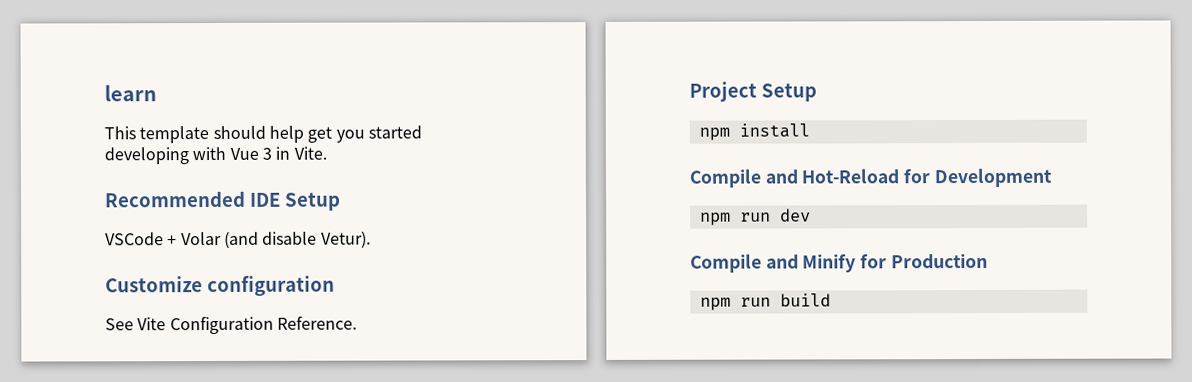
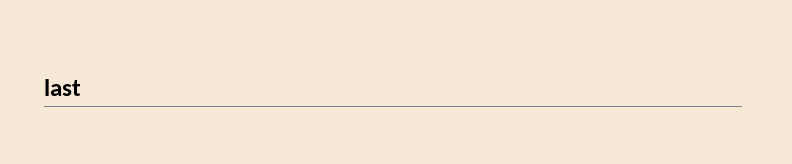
[104,84,157,102] [104,125,422,144] [104,146,327,165] [104,190,341,211] [105,231,371,249] [105,275,335,297] [105,315,357,335] [689,81,817,102] [698,123,810,141] [689,167,1052,188] [699,208,811,226] [690,253,988,273] [699,293,831,311] learn // This template should help get you started developing with Vue 3 in Vite. // Recommended IDE Setup // VSCode + Volar (and disable Vetur). // Customize configuration // See Vite Configuration Reference. // Project Setup // npm install // Compile and Hot-Reload for Development // npm run dev // Compile and Minify for Production // npm run build -> [44,79,81,96] last

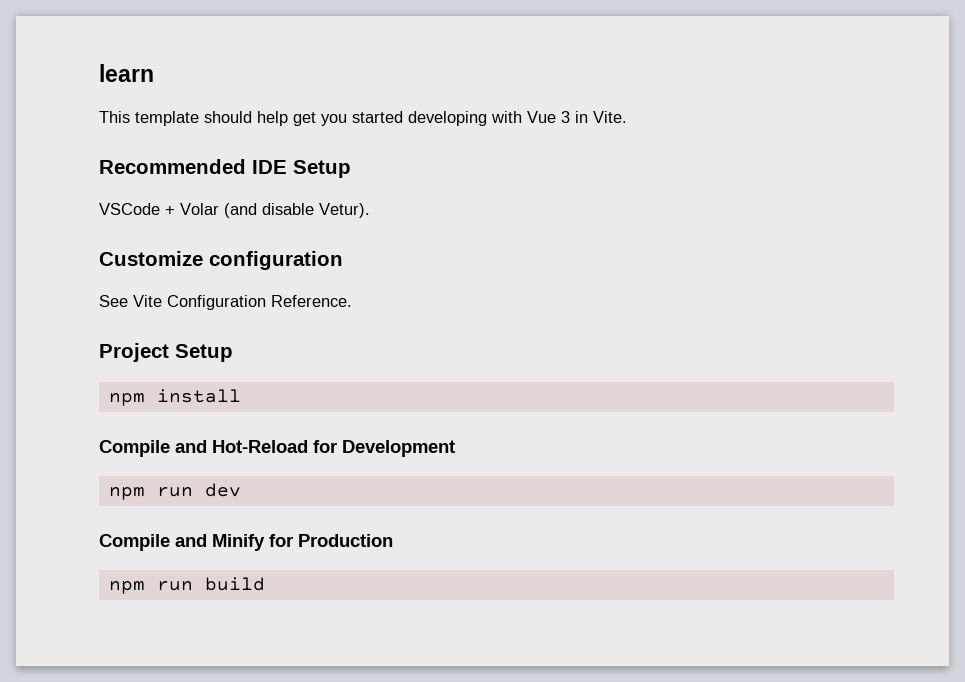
[44,79,81,96] last -> [99,64,154,82] [99,111,627,126] [99,159,351,178] [99,203,370,218] [99,251,343,270] [99,295,352,310] [99,343,233,362] [108,389,241,406] [99,440,455,457] [108,483,241,500] [99,534,393,551] [108,577,265,594] learn // This template should help get you started developing with Vue 3 in Vite. // Recommended IDE Setup // VSCode + Volar (and disable Vetur). // Customize configuration // See Vite Configuration Reference. // Project Setup // npm install // Compile and Hot-Reload for Development // npm run dev // Compile and Minify for Production // npm run build

